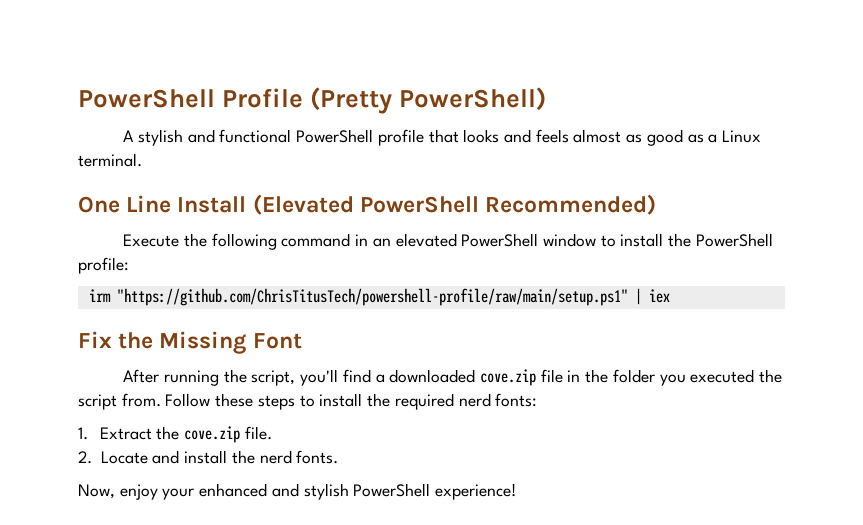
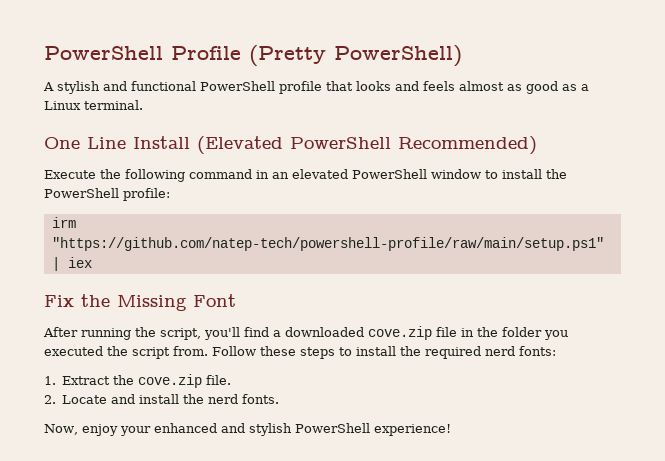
[116,288,628,306] "https://github.com/ChrisTitusTech/powershell-profile/raw/main/setup.ps1" -> [51,237,604,251] "https://github.com/natep-tech/powershell-profile/raw/main/setup.ps1"

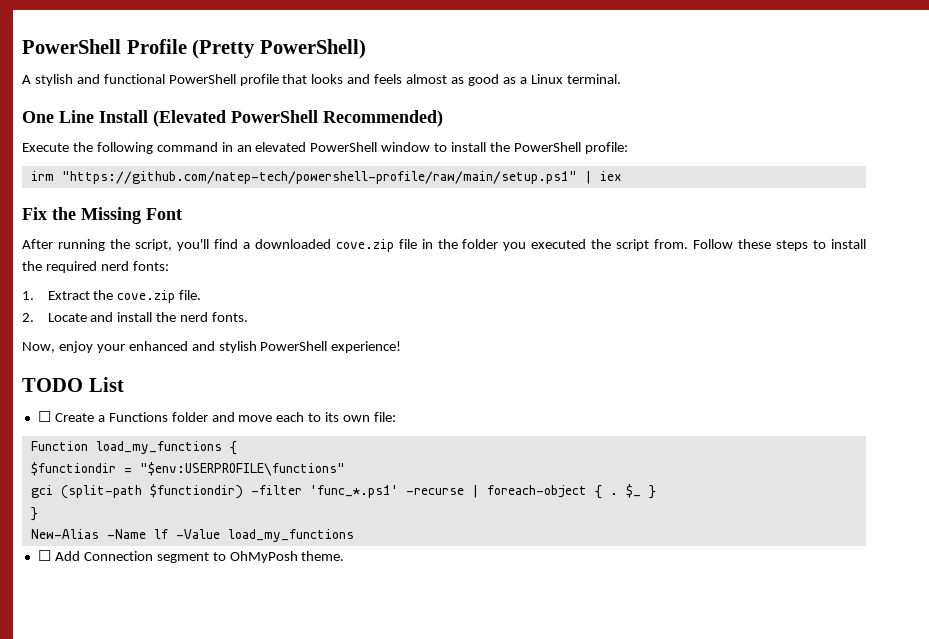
(451, 430) none -> [22,377,124,392] [37,411,397,422] [30,441,237,455] [30,462,345,476] [30,484,656,499] [30,507,38,521] [30,529,354,542] [37,550,345,563] // TODO List // ☐ Create a Functions folder and move each to its own file: // Function load_my_functions { // $functiondir = "$env:USERPROFILE\functions" // gci (split-path $functiondir) -filter 'func_*.ps1' -recurse | foreach-object { . $_ } // } // New-Alias -Name lf -Value load_my_functions // ☐ Add Connection segment to OhMyPosh theme.

